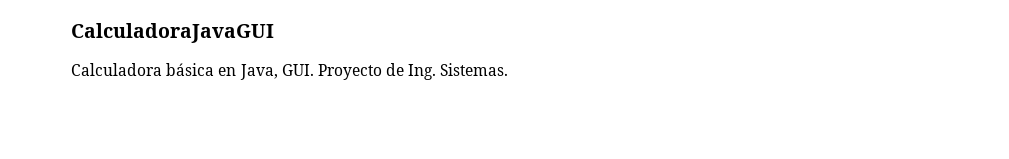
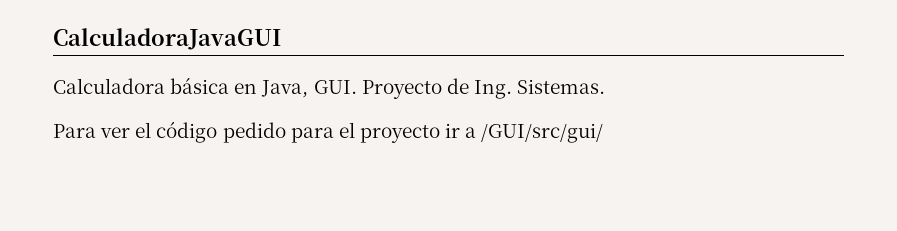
(509, 69) none -> [53,121,604,143] // Para ver el código pedido para el proyecto ir a /GUI/src/gui/

